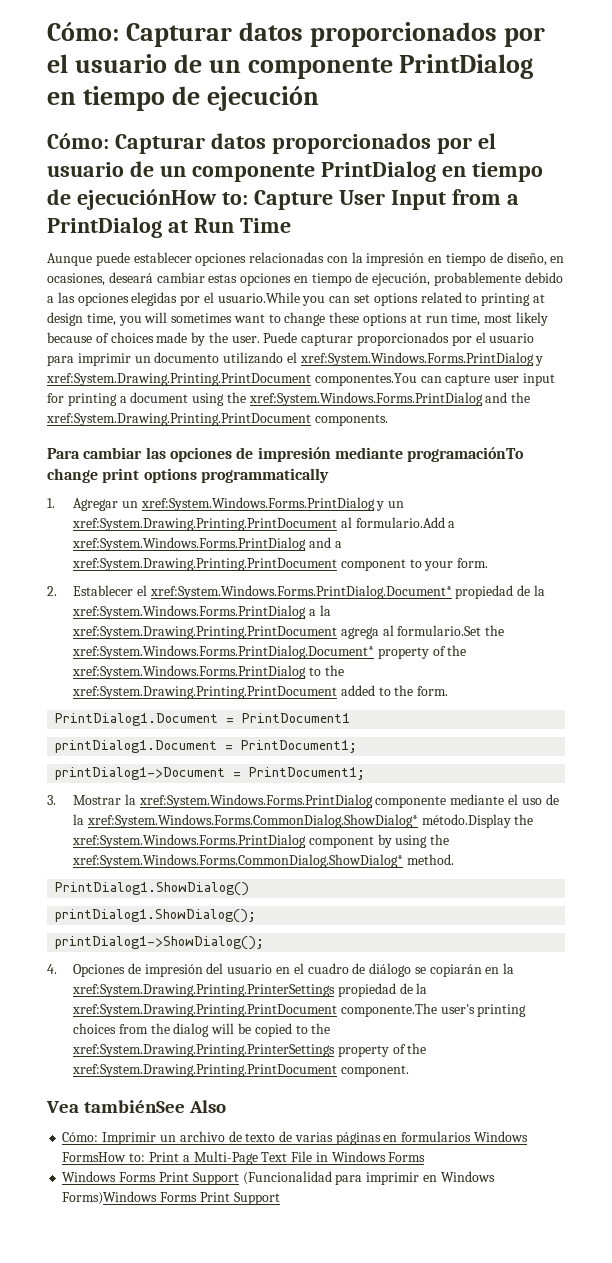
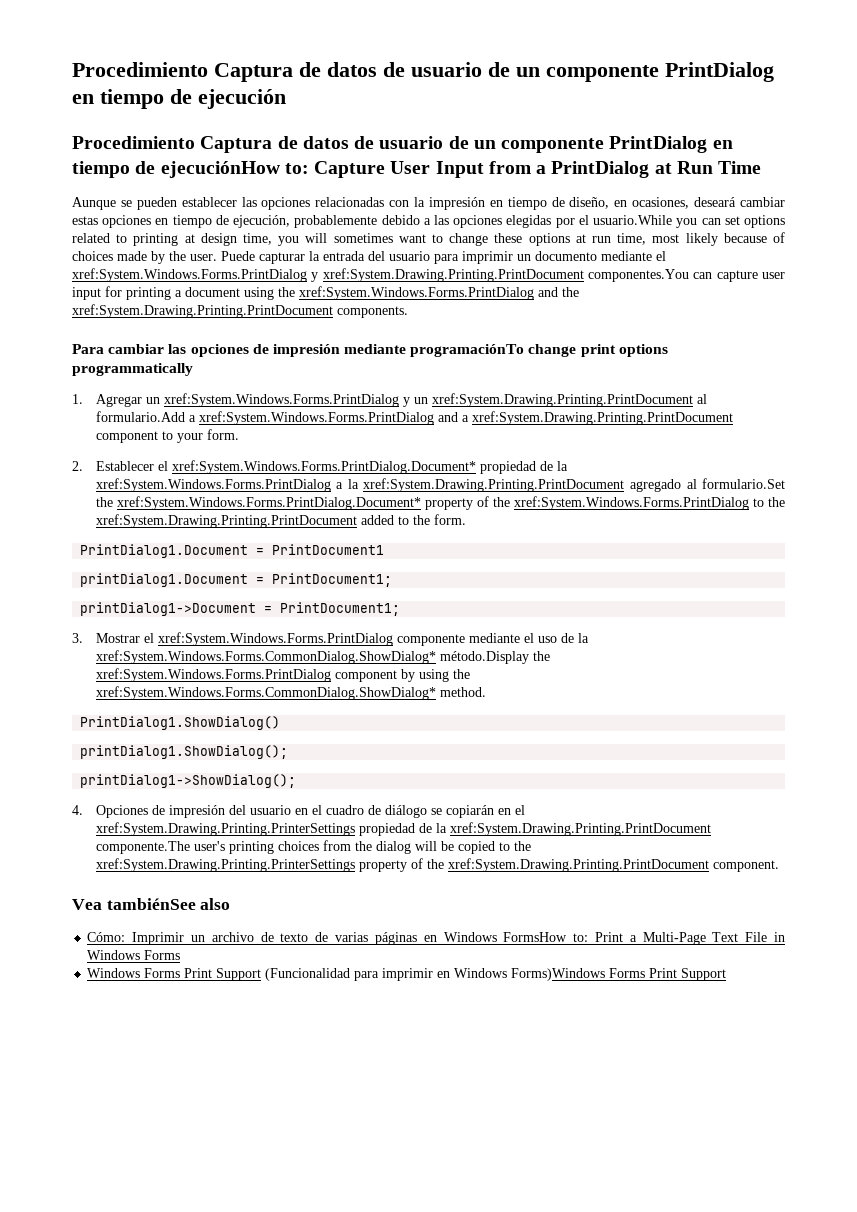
[47,22,545,47] [47,54,68,73] Cómo: Capturar datos proporcionados por el -> [72,62,405,82] Procedimiento Captura de datos de
[47,133,496,154] Cómo: Capturar datos proporcionados por el -> [72,136,375,153] Procedimiento Captura de datos de
[95,252,192,266] puede establecer -> [120,197,257,210] se pueden establecer las
[357,332,486,346] proporcionados por el -> [309,251,385,261] la entrada del
[223,352,284,364] utilizando -> [601,251,652,261] mediante
[340,627,379,639] agrega -> [629,479,681,492] agregado
[124,794,136,805] la -> [143,633,154,643] el
[503,963,515,974] la -> [514,805,525,815] el
[189,1100,227,1113] Also -> [200,898,231,910] also
[401,1131,472,1142] formularios -> (437, 938) none

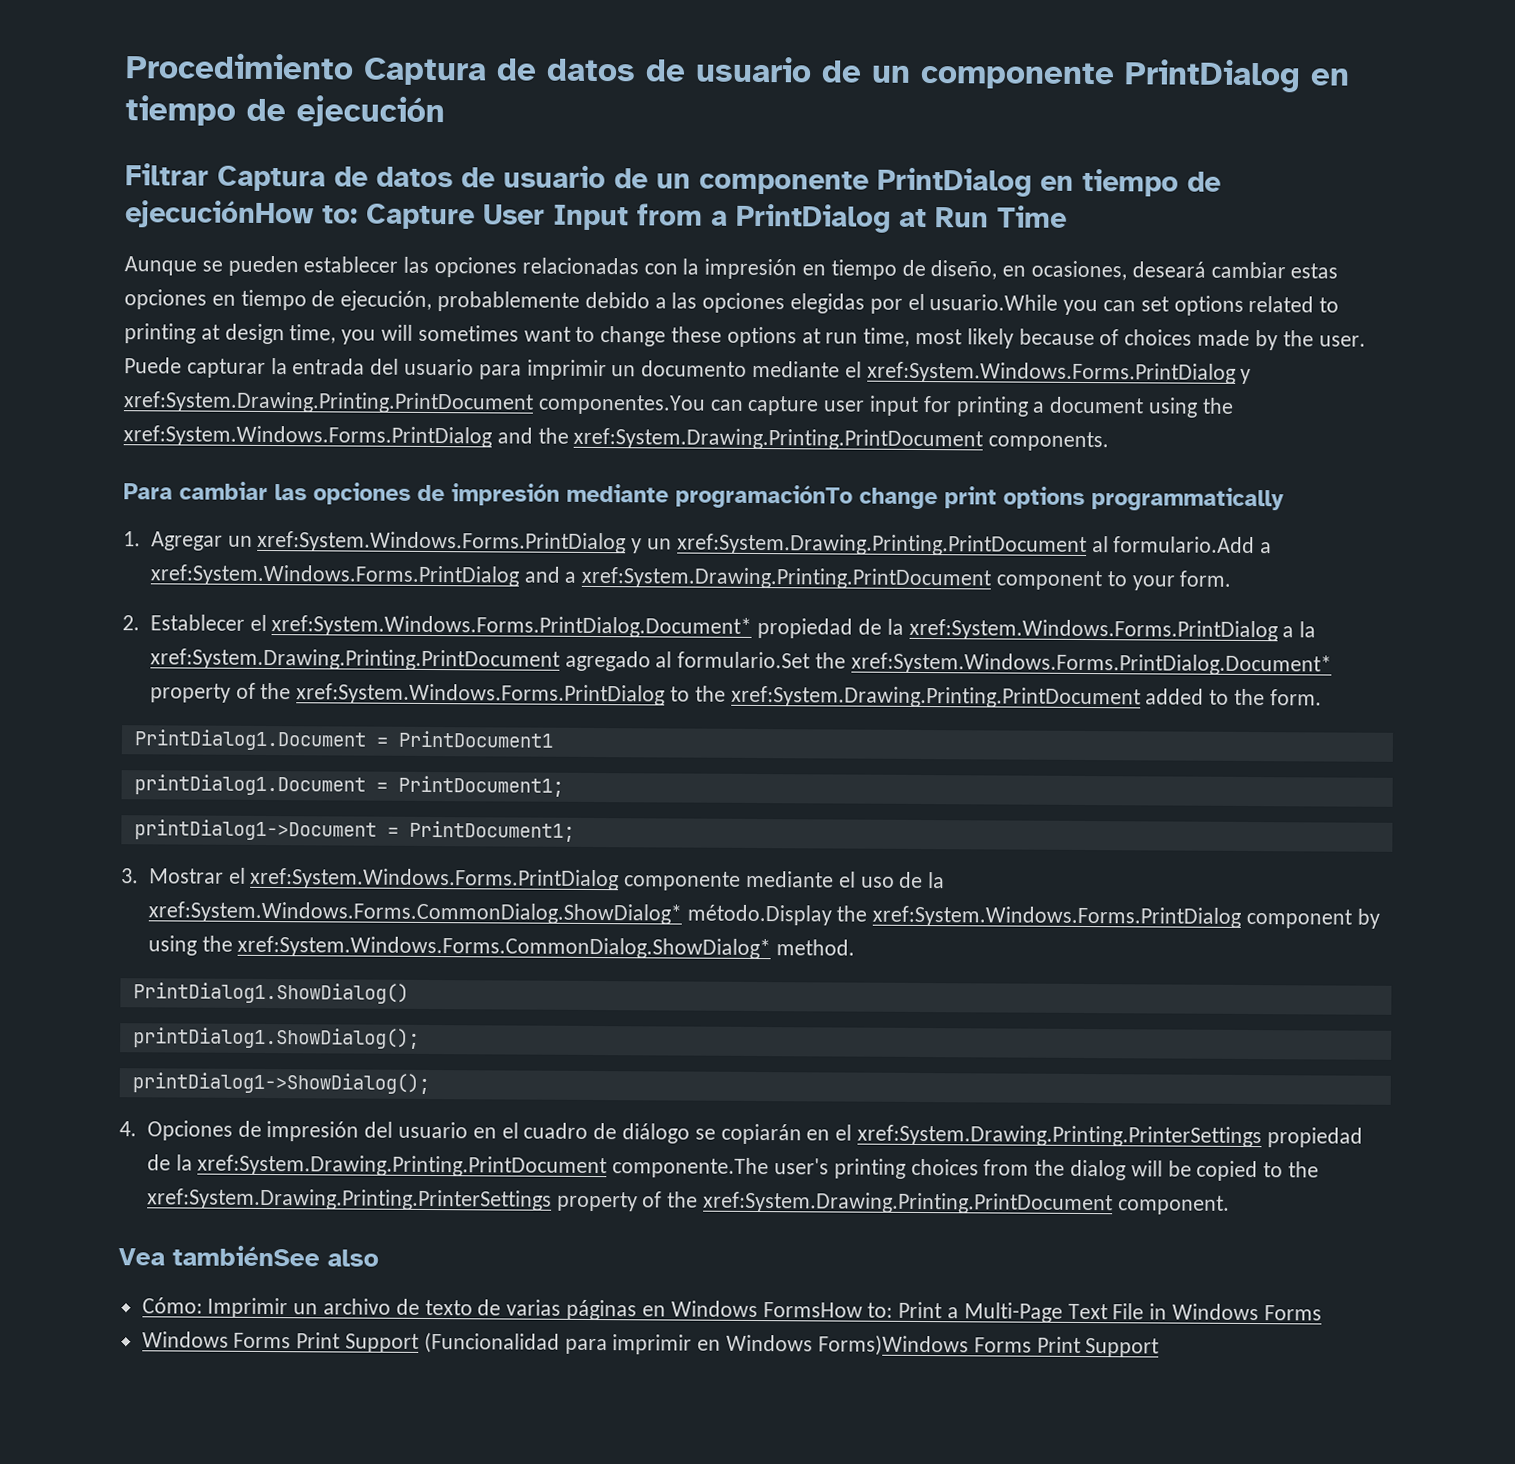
[72,136,195,149] Procedimiento -> [125,163,209,186] Filtrar

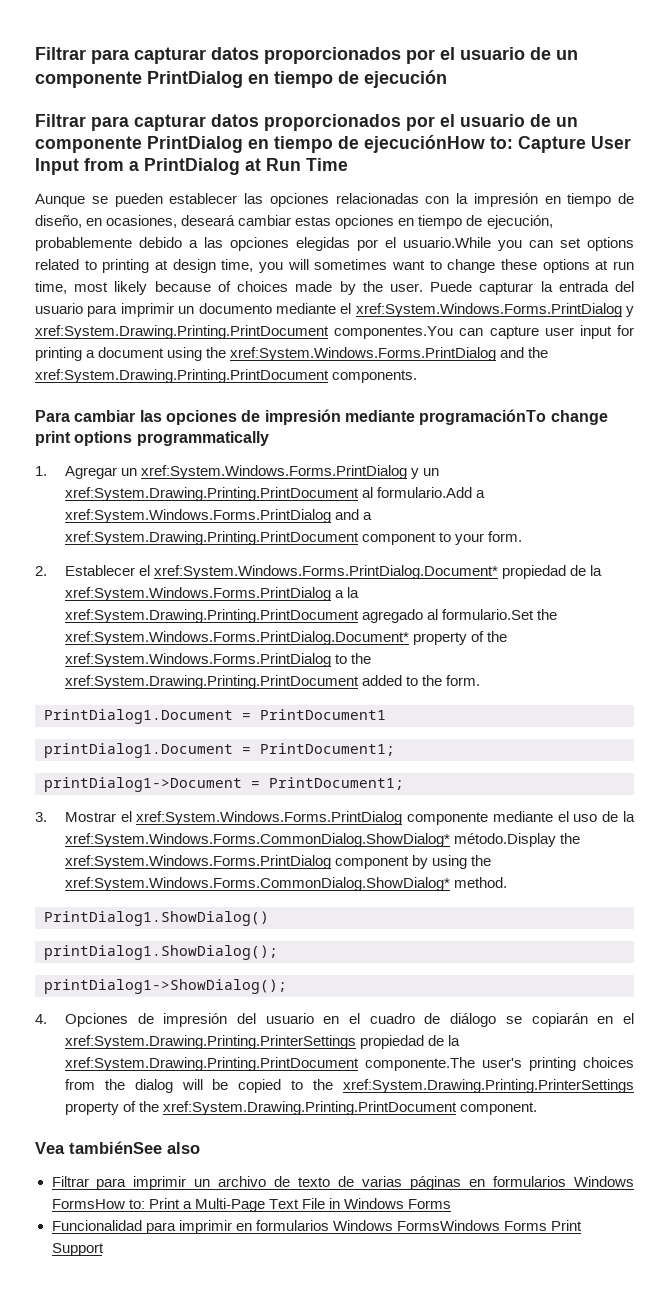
[125,53,686,86] Procedimiento Captura de datos de -> [35,47,455,64] Filtrar para capturar datos proporcionados por el
[217,165,495,192] Captura de datos de -> [91,114,455,131] para capturar datos proporcionados por el
[141,1297,289,1319] Cómo: Imprimir -> [51,1176,187,1190] Filtrar para imprimir
(666, 1311) none -> [493,1176,567,1187] formularios
[141,1331,969,1357] Windows Forms Print Support (Funcionalidad para imprimir en Windows Forms)Windows -> [51,1220,500,1234] Funcionalidad para imprimir en formularios Windows FormsWindows

